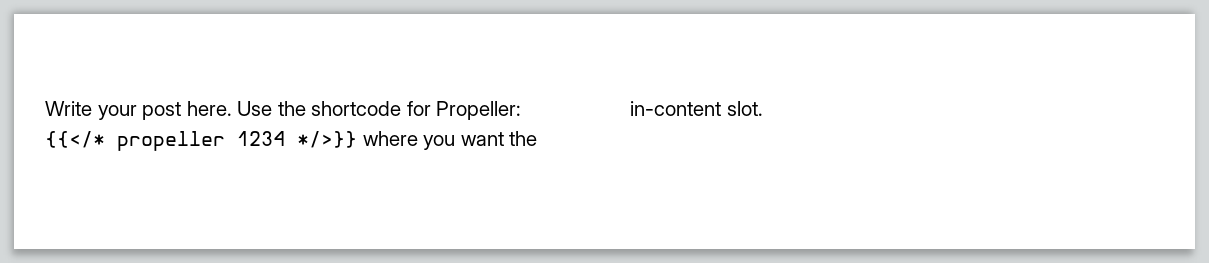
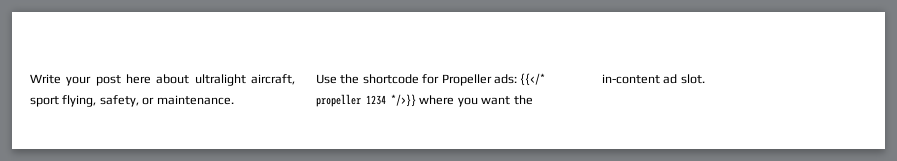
[186,101,232,116] here. -> [126,74,295,86] [30,95,234,107] here about ultralight aircraft, sport flying, safety, or maintenance. //
[436,101,522,120] Propeller: -> [441,74,517,86] Propeller ads:
(721, 108) none -> [663,74,678,84] ad

